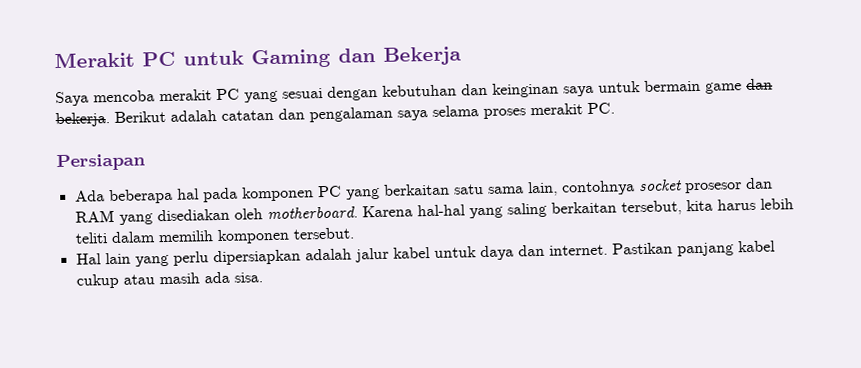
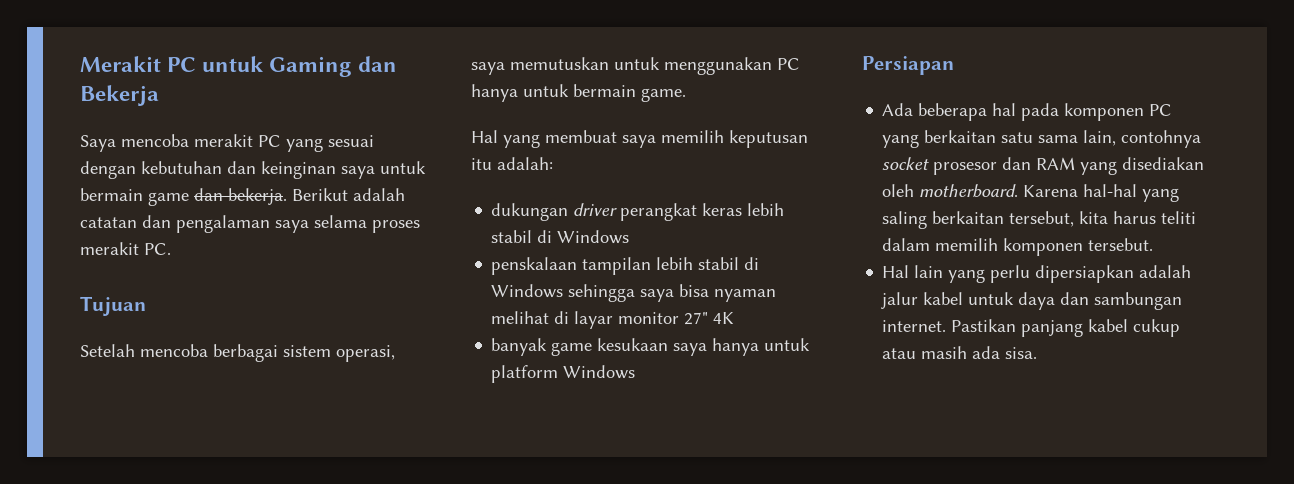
(615, 108) none -> [80,296,146,316] [80,344,395,362] [471,57,800,75] [471,84,686,102] [471,130,808,148] [471,157,553,170] [491,203,785,221] [491,230,630,244] [491,257,760,275] [491,284,777,302] [491,311,735,329] [491,338,811,356] [491,365,636,383] // Tujuan // Setelah mencoba berbagai sistem operasi, saya memutuskan untuk menggunakan PC hanya untuk bermain game. // Hal yang membuat saya memilih keputusan itu adalah: // dukungan driver perangkat keras lebih stabil di Windows // penskalaan tampilan lebih stabil di Windows sehingga saya bisa nyaman melihat di layar monitor 27" 4K // banyak game kesukaan saya hanya untuk platform Windows
[759,198,794,210] lebih -> (1157, 217) none
(545, 250) none -> [1094,292,1183,310] sambungan

